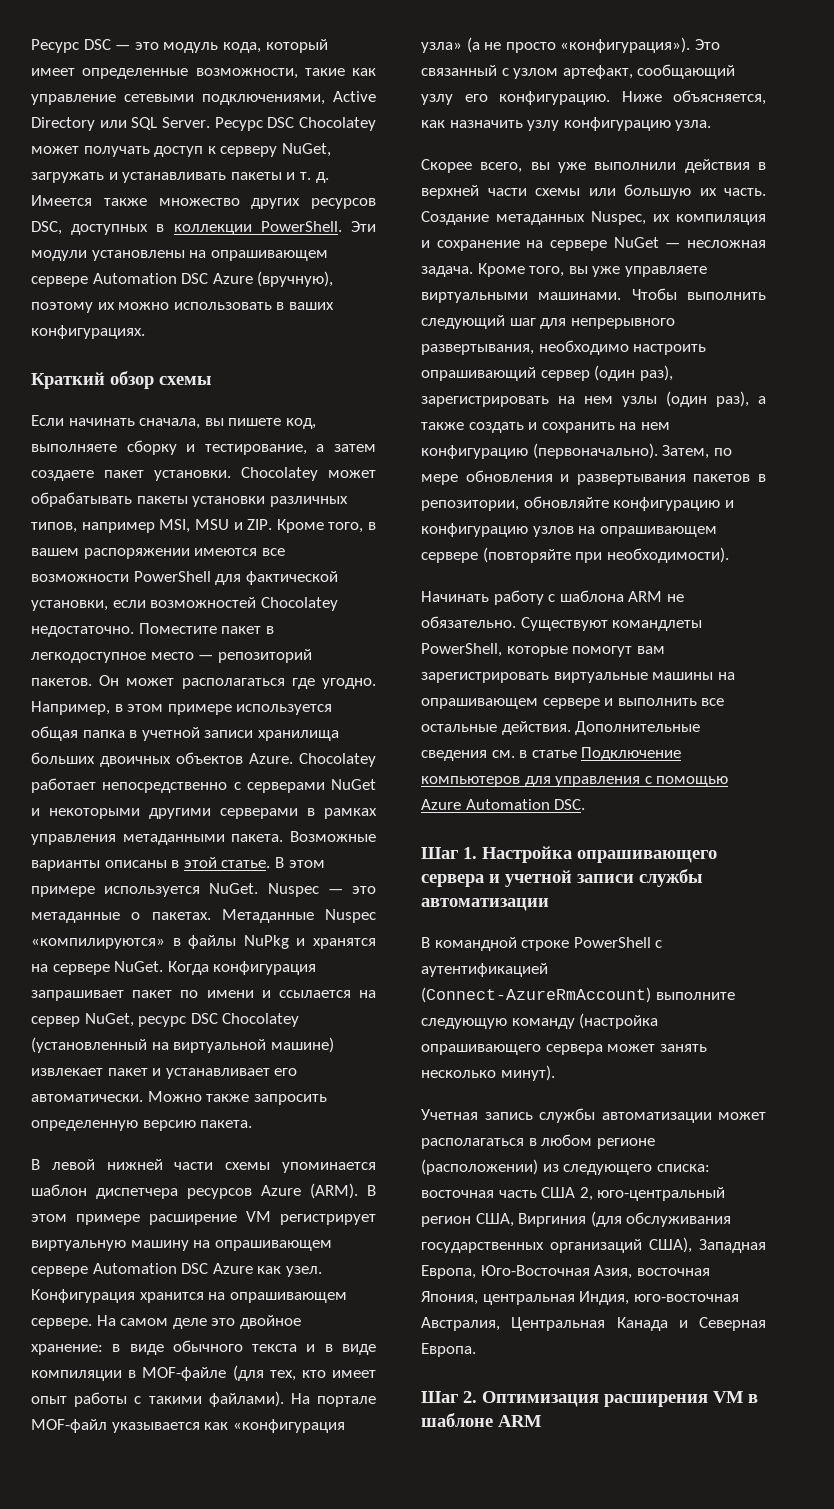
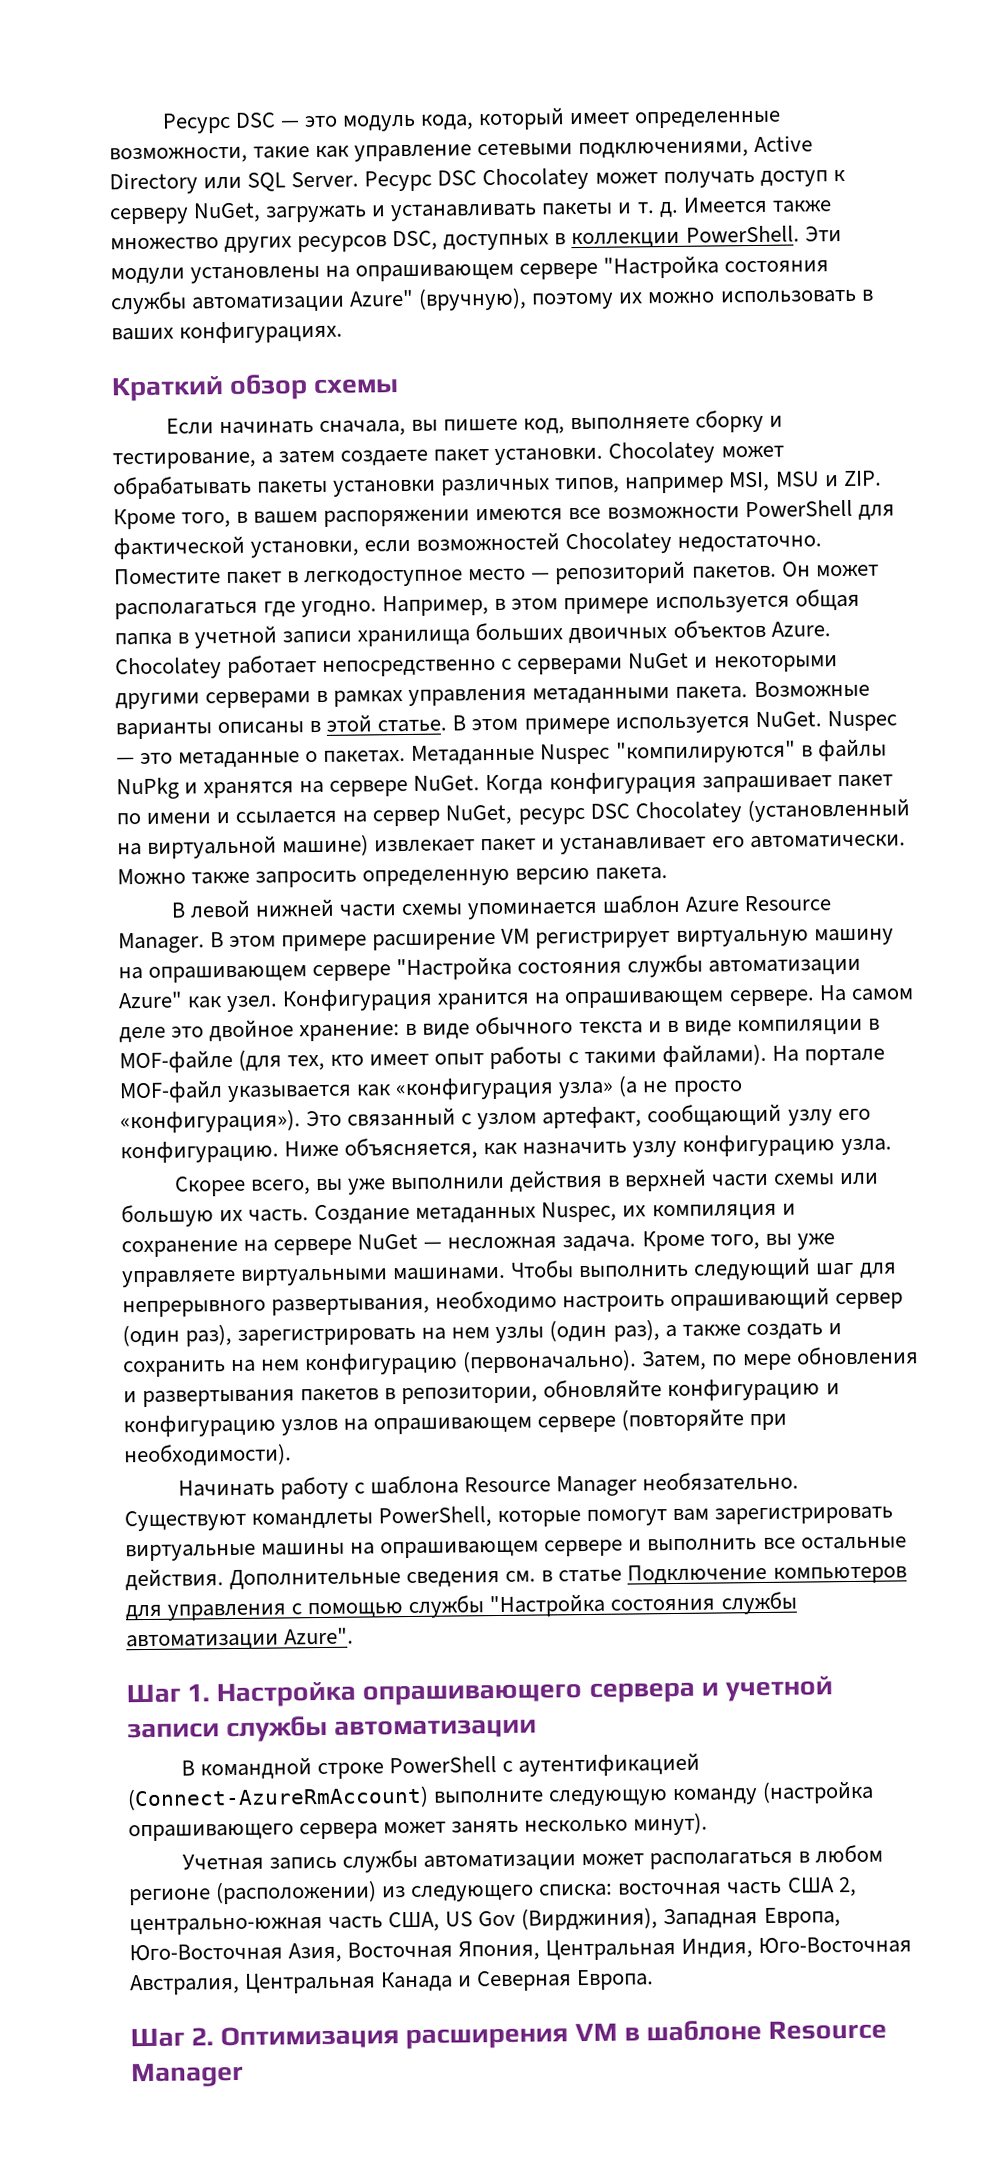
[92,273,253,284] Automation DSC Azure -> [603,255,830,279] [110,289,415,315] "Настройка состояния службы автоматизации Azure"
[31,938,165,949] «компилируются» -> [615,740,796,764] "компилируются"
[96,1183,358,1199] диспетчера ресурсов Azure (ARM). -> [685,895,832,912] [118,932,205,954] Azure Resource Manager.
[92,1263,253,1274] Automation DSC Azure -> [396,954,862,981] [118,991,183,1009] "Настройка состояния службы автоматизации Azure"
[628,591,684,602] [421,616,516,628] ARM не обязательно. -> [463,1471,800,1497] Resource Manager необязательно.
[421,799,586,810] Azure Automation DSC. -> [408,1591,797,1619] [126,1627,355,1651] службы "Настройка состояния службы автоматизации Azure".
[597,1187,726,1201] [421,1211,732,1227] [421,1237,766,1253] [421,1265,710,1279] [421,1291,739,1305] юго-центральный регион США, Виргиния (для обслуживания государственных организаций США), Западная Европа, Юго-Восточная Азия, восточная Япония, центральная Индия, юго-восточная -> [129,1907,841,1936] [129,1936,913,1963] центрально-южная часть США, US Gov (Вирджиния), Западная Европа, Юго-Восточная Азия, Восточная Япония, Центральная Индия, Юго-Восточная
[498,1415,541,1427] ARM -> [768,2019,888,2040] [131,2061,244,2088] Resource Manager

